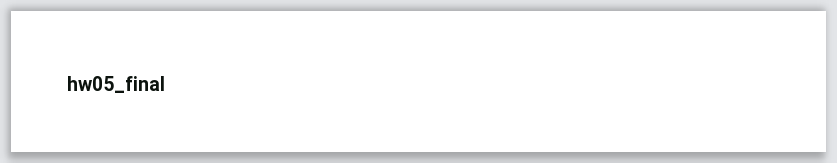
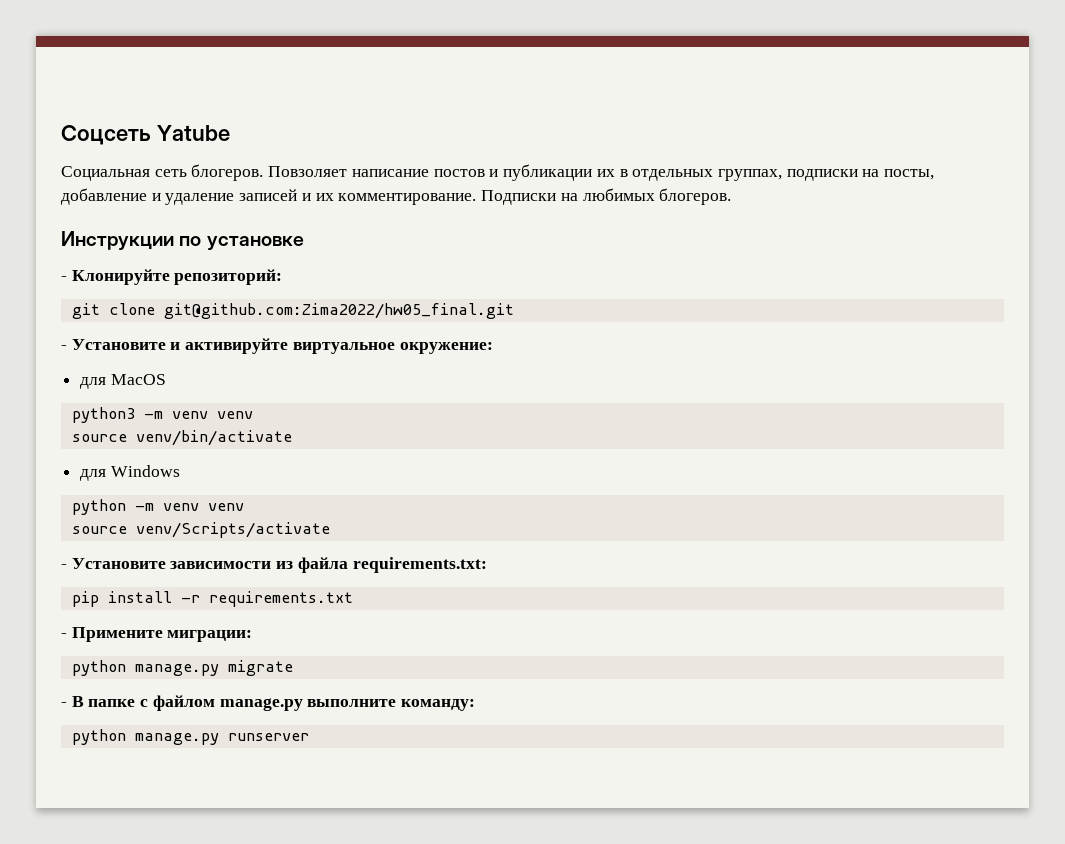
[67,76,165,93] hw05_final -> [61,125,230,145] [61,164,935,181] [61,188,732,205] [61,231,304,250] [61,269,283,285] [71,303,514,319] [61,338,493,354] [80,374,166,389] [71,407,253,423] [71,430,292,446] [80,465,180,481] [71,499,244,515] [71,522,330,538] [61,557,487,573] [71,591,353,607] [61,627,253,642] [71,660,293,676] [61,695,476,711] [71,729,309,745] Соцсеть Yatube // Социальная сеть блогеров. Повзоляет написание постов и публикации их в отдельных группах, подписки на посты, добавление и удаление записей и их комментирование. Подписки на любимых блогеров. // Инструкции по установке // - Клонируйте репозиторий: // git clone git@github.com:Zima2022/hw05_final.git // - Установите и активируйте виртуальное окружение: // для MacOS // python3 -m venv venv // source venv/bin/activate // для Windows // python -m venv venv // source venv/Scripts/activate // - Установите зависимости из файла requirements.txt: // pip install -r requirements.txt // - Примените миграции: // python manage.py migrate // - В папке с файлом manage.py выполните команду: // python manage.py runserver

